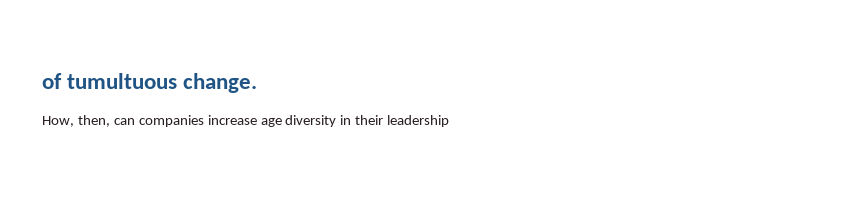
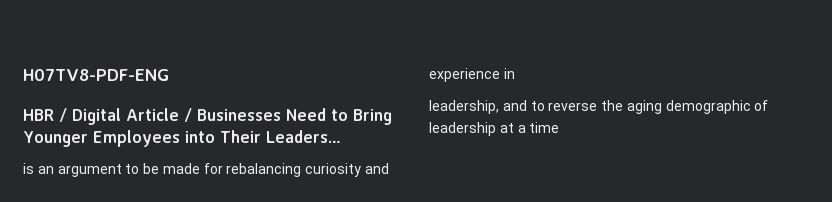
[42,73,258,93] [42,115,450,127] of tumultuous change. // How, then, can companies increase age diversity in their leadership -> [23,69,169,81] [23,108,392,125] [23,130,341,147] [23,163,390,177] [429,68,515,82] [429,100,769,114] [429,122,560,136] H07TV8-PDF-ENG // HBR / Digital Article / Businesses Need to Bring Younger Employees into Their Leaders… // is an argument to be made for rebalancing curiosity and experience in // leadership, and to reverse the aging demographic of leadership at a time

